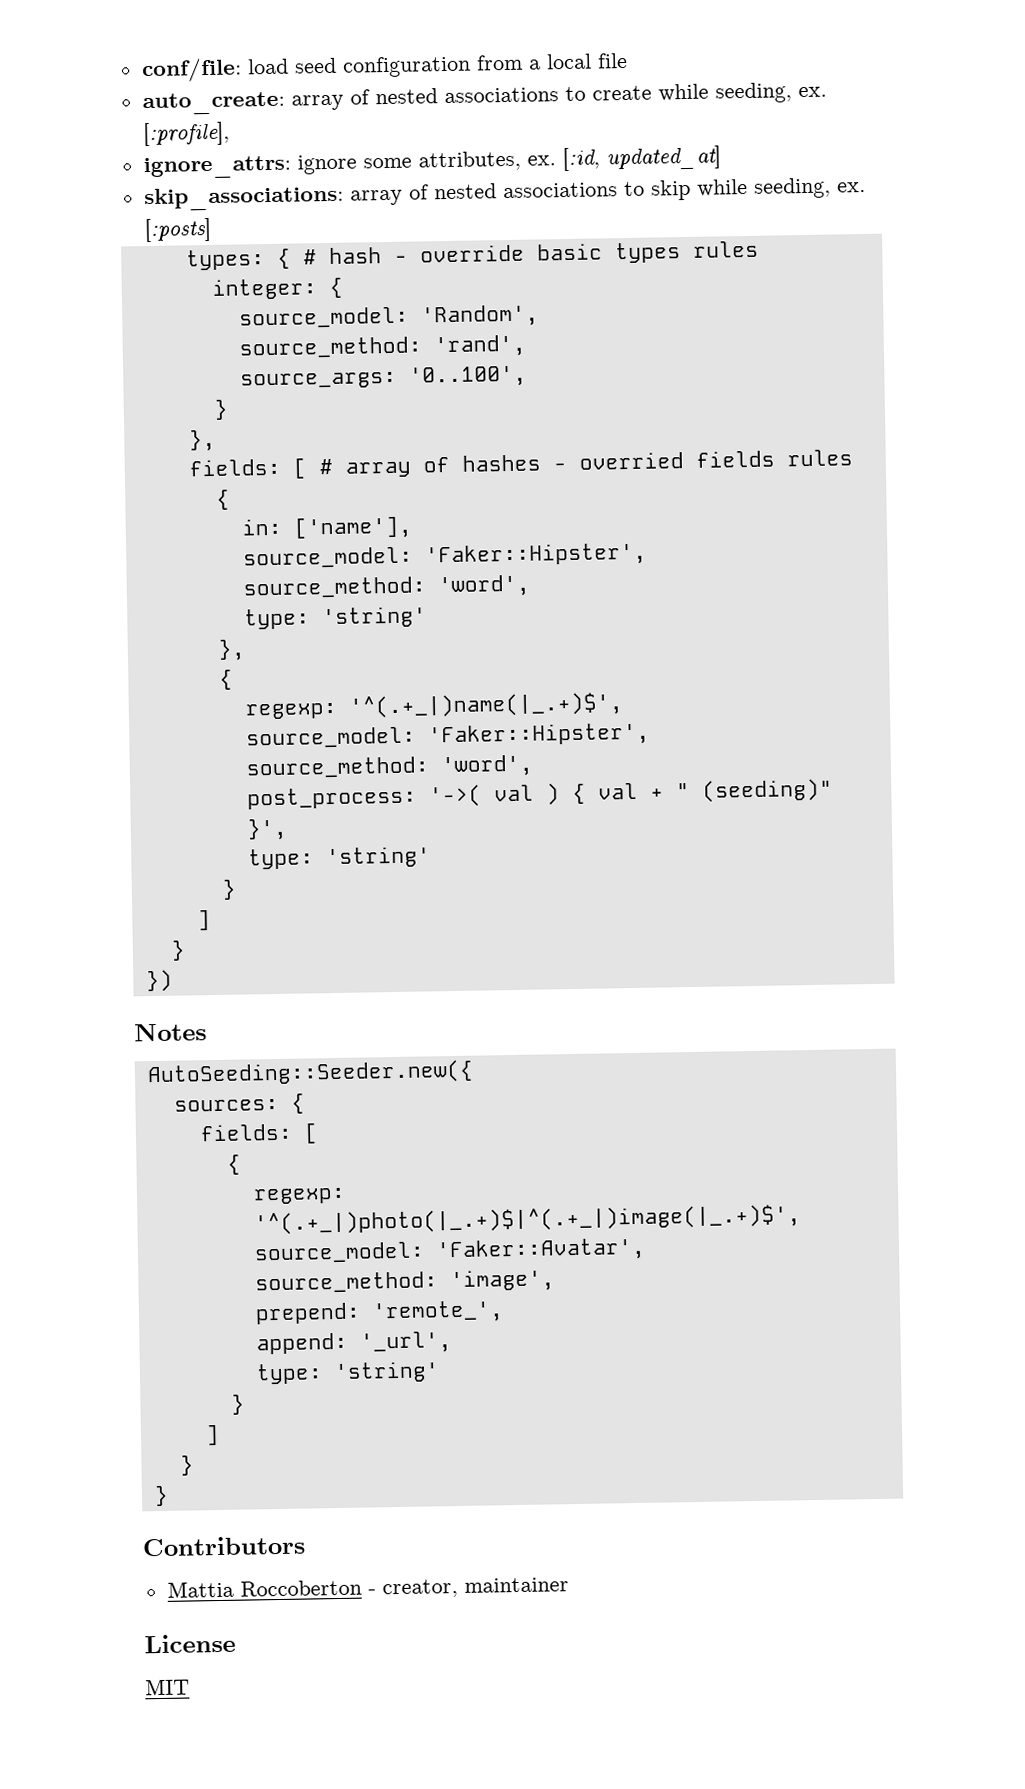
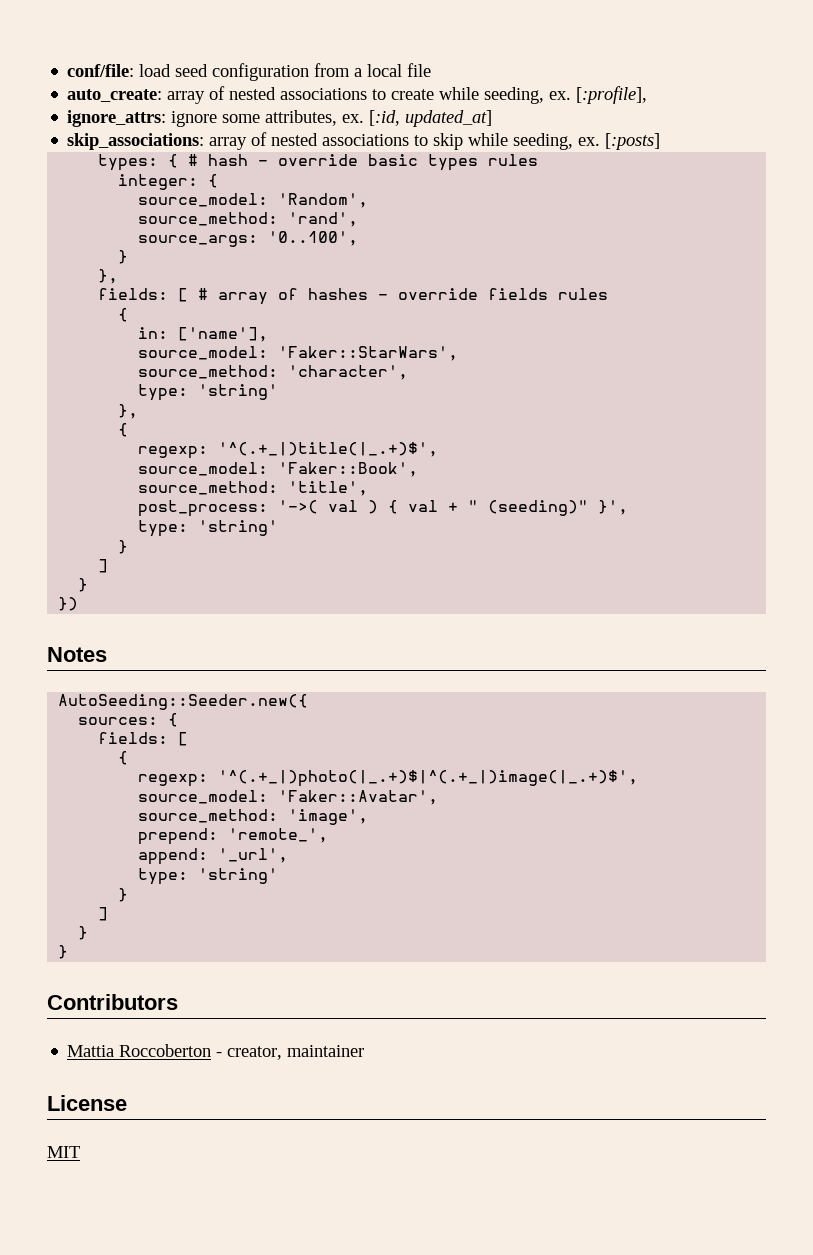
[578,452,684,470] overried -> [398,288,479,300] override
[424,542,647,568] [242,574,530,599] 'Faker::Hipster', // source_method: 'word', -> [278,346,459,361] [138,365,409,380] 'Faker::StarWars', // source_method: 'character',
[348,692,623,719] [245,722,650,749] [245,754,534,779] '^(.+_|)name(|_.+)$', // source_model: 'Faker::Hipster', // source_method: 'word', -> [218,442,439,457] [138,462,419,477] [138,481,369,496] '^(.+_|)title(|_.+)$', // source_model: 'Faker::Book', // source_method: 'title',

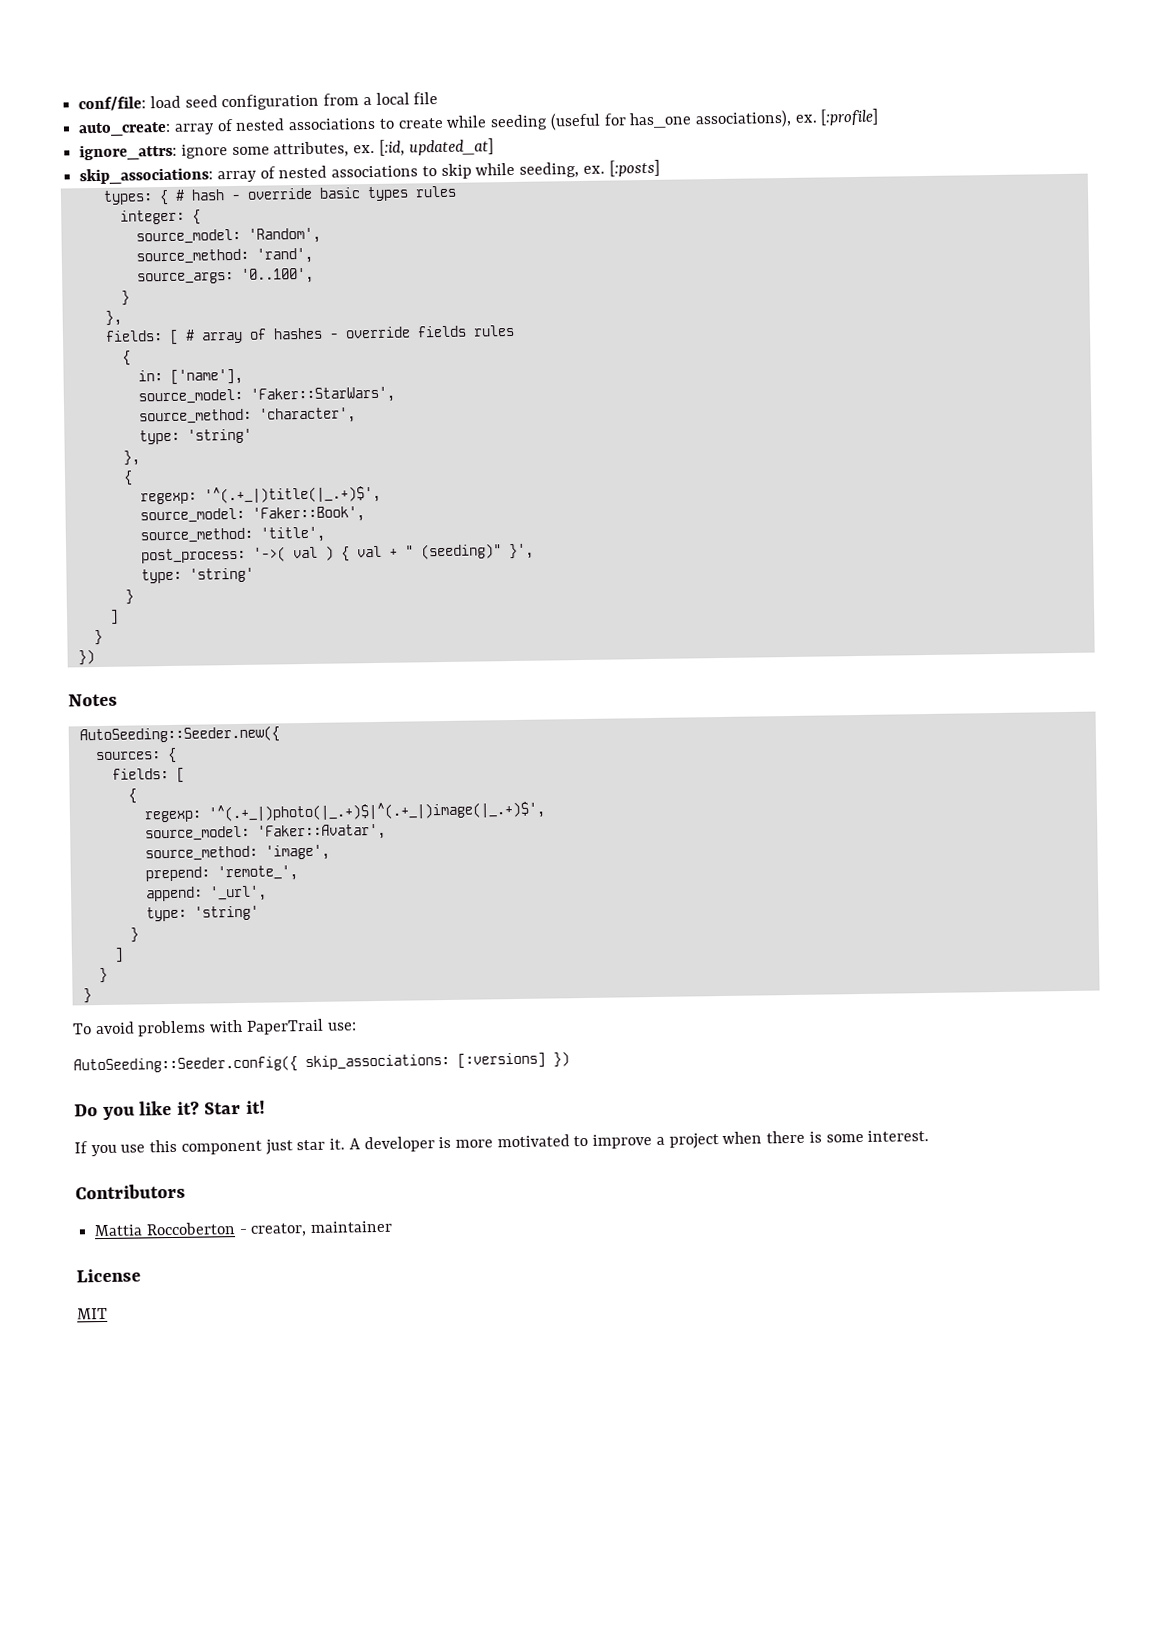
[484,86,648,104] seeding, ex. [:profile], -> [490,108,880,131] seeding (useful for has_one associations), ex. [:profile]
(69, 952) none -> [72,1018,357,1037] [73,1051,570,1075] [74,1100,266,1121] [74,1130,930,1157] // To avoid problems with PaperTrail use: // AutoSeeding::Seeder.config({ skip_associations: [:versions] }) // Do you like it? Star it! // If you use this component just star it. A developer is more motivated to improve a project when there is some interest.

